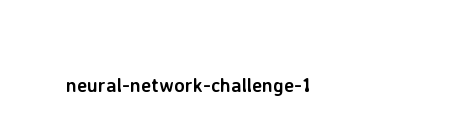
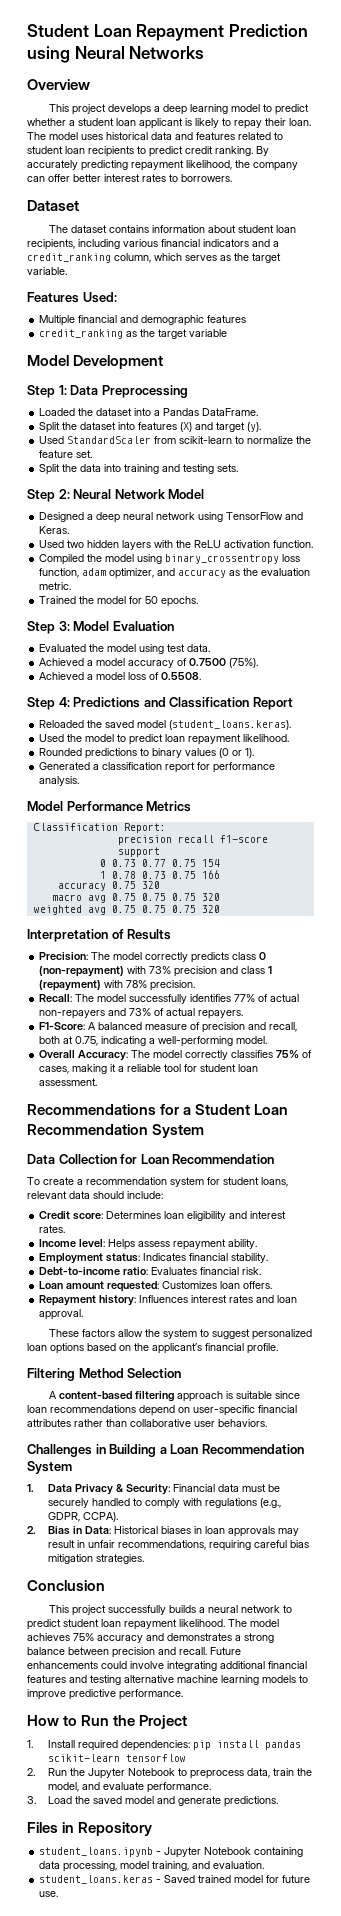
[66,78,311,96] neural-network-challenge-1 -> [27,24,308,41] [27,46,205,63] [27,79,90,90] [49,104,310,115] [27,118,311,129] [27,132,283,140] [27,146,269,157] [27,160,298,171] [27,174,232,182] [27,200,79,211] [49,225,297,233] [27,239,279,250] [27,253,281,263] [27,267,67,275] [27,292,117,303] [39,315,247,326] [39,329,228,339] [27,355,164,369] [27,385,188,398] [39,408,259,416] [39,422,262,433] [39,436,312,444] [39,450,93,458] [39,464,239,475] [27,489,205,502] [39,512,304,523] [39,526,70,534] [39,540,314,550] [39,554,301,565] [39,568,311,579] [39,582,72,590] [39,596,199,607] [27,621,174,634] [39,644,211,654] [39,658,259,668] [39,672,202,680] [27,697,293,710] [39,720,292,730] [39,734,290,745] [39,748,255,759] [39,762,276,773] [39,776,80,786] [27,801,192,812] [33,823,166,833] [117,835,268,845] [117,847,160,857] [99,859,220,867] [99,870,220,879] [57,881,160,891] [51,893,220,903] [33,905,220,915] [27,929,172,942] [39,952,267,963] [39,966,273,977] [39,980,196,991] [39,994,300,1004] [39,1008,244,1019] [39,1022,298,1033] [39,1036,268,1047] [39,1050,313,1061] [39,1064,259,1074] [39,1078,98,1086] [27,1104,289,1115] [27,1124,205,1138] [27,1154,275,1164] [27,1177,288,1187] [27,1191,163,1199] [39,1211,287,1221] [39,1225,66,1233] [39,1239,258,1250] [39,1253,269,1264] [39,1267,262,1275] [39,1281,273,1292] [39,1295,298,1306] [39,1309,84,1320] [49,1329,313,1340] [27,1343,278,1354] [27,1368,182,1381] [49,1391,301,1402] [27,1405,297,1416] [27,1419,267,1427] [27,1444,304,1457] [27,1461,72,1474] [27,1484,281,1495] [48,1498,282,1509] [48,1512,119,1522] [27,1526,300,1537] [48,1540,310,1551] [48,1554,145,1564] [27,1580,105,1591] [49,1605,293,1616] [27,1619,279,1630] [27,1633,274,1643] [27,1647,241,1658] [27,1661,307,1671] [27,1675,308,1685] [27,1689,183,1700] [27,1715,188,1729] [27,1740,302,1751] [48,1754,187,1762] [27,1768,313,1779] [48,1782,212,1793] [27,1796,279,1807] [27,1822,153,1836] [39,1847,304,1858] [39,1861,265,1872] [39,1875,311,1884] [39,1891,59,1897] Student Loan Repayment Prediction using Neural Networks // Overview // This project develops a deep learning model to predict whether a student loan applicant is likely to repay their loan. The model uses historical data and features related to student loan recipients to predict credit ranking. By accurately predicting repayment likelihood, the company can offer better interest rates to borrowers. // Dataset // The dataset contains information about student loan recipients, including various financial indicators and a credit_ranking column, which serves as the target variable. // Features Used: // Multiple financial and demographic features // credit_ranking as the target variable // Model Development // Step 1: Data Preprocessing // Loaded the dataset into a Pandas DataFrame. // Split the dataset into features (X) and target (y). // Used StandardScaler from scikit-learn to normalize the feature set. // Split the data into training and testing sets. // Step 2: Neural Network Model // Designed a deep neural network using TensorFlow and Keras. // Used two hidden layers with the ReLU activation function. // Compiled the model using binary_crossentropy loss function, adam optimizer, and accuracy as the evaluation metric. // Trained the model for 50 epochs. // Step 3: Model Evaluation // Evaluated the model using test data. // Achieved a model accuracy of 0.7500 (75%). // Achieved a model loss of 0.5508. // Step 4: Predictions and Classification Report // Reloaded the saved model (student_loans.keras). // Used the model to predict loan repayment likelihood. // Rounded predictions to binary values (0 or 1). // Generated a classification report for performance analysis. // Model Performance Metrics // Classification Report: // precision recall f1-score support // 0 0.73 0.77 0.75 154 // 1 0.78 0.73 0.75 166 // accuracy 0.75 320 // macro avg 0.75 0.75 0.75 320 // weighted avg 0.75 0.75 0.75 320 // Interpretation of Results // Precision: The model correctly predicts class 0 (non-repayment) with 73% precision and class 1 (repayment) with 78% precision. // Recall: The model successfully identifies 77% of actual non-repayers and 73% of actual repayers. // F1-Score: A balanced measure of precision and recall, both at 0.75, indicating a well-performing model. // Overall Accuracy: The model correctly classifies 75% of cases, making it a reliable tool for student loan assessment. // Recommendations for a Student Loan Recommendation System // Data Collection for Loan Recommendation // To create a recommendation system for student loans, relevant data should include: // Credit score: Determines loan eligibility and interest rates. // Income level: Helps assess repayment ability. // Employment status: Indicates financial stability. // Debt-to-income ratio: Evaluates financial risk. // Loan amount requested: Customizes loan offers. // Repayment history: Influences interest rates and loan approval. // These factors allow the system to suggest personalized loan options based on the applicant’s financial profile. // Filtering Method Selection // A content-based filtering approach is suitable since loan recommendations depend on user-specific financial attributes rather than collaborative user behaviors. // Challenges in Building a Loan Recommendation System // 1. Data Privacy & Security: Financial data must be securely handled to comply with regulations (e.g., GDPR, CCPA). // 2. Bias in Data: Historical biases in loan approvals may result in unfair recommendations, requiring careful bias mitigation strategies. // Conclusion // This project successfully builds a neural network to predict student loan repayment likelihood. The model achieves 75% accuracy and demonstrates a strong balance between precision and recall. Future enhancements could involve integrating additional financial features and testing alternative machine learning models to improve predictive performance. // How to Run the Project // 1. Install required dependencies: pip install pandas scikit-learn tensorflow // 2. Run the Jupyter Notebook to preprocess data, train the model, and evaluate performance. // 3. Load the saved model and generate predictions. // Files in Repository // student_loans.ipynb - Jupyter Notebook containing data processing, model training, and evaluation. // student_loans.keras - Saved trained model for future use.

